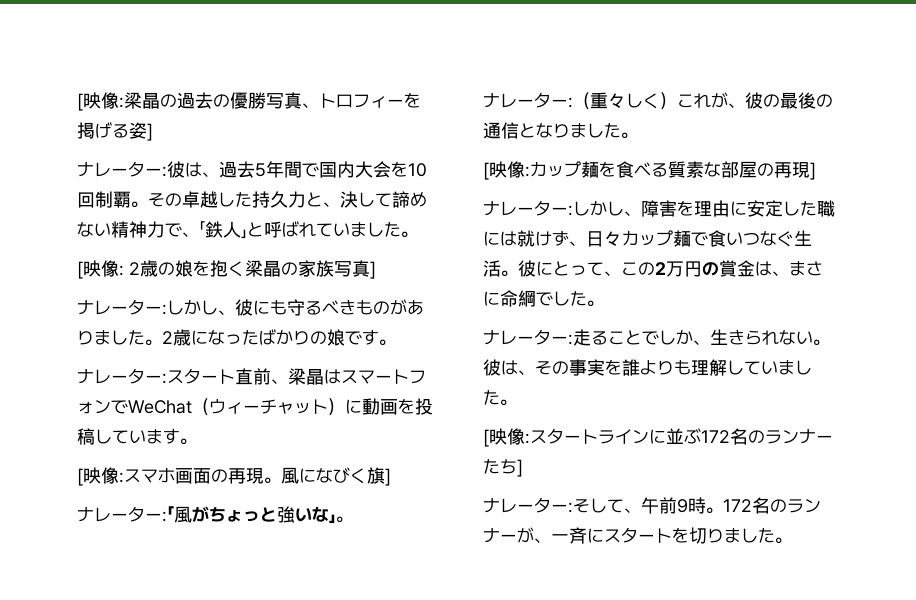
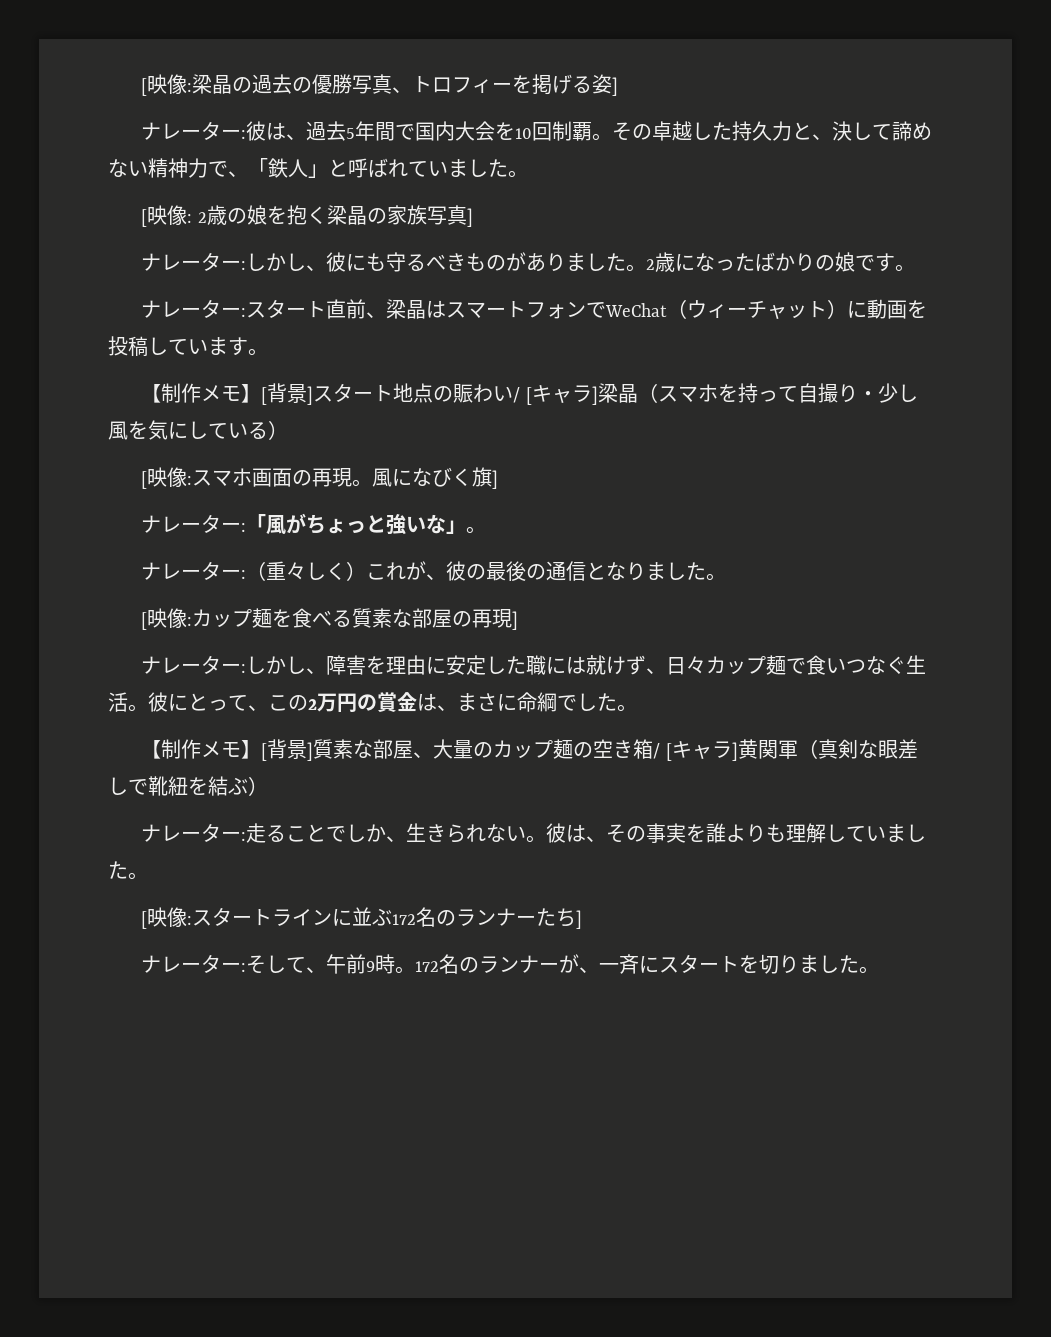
(197, 441) none -> [141,383,918,405] [108,420,288,440] // 【制作メモ】[背景]スタート地点の賑わい/ [キャラ]梁晶（スマホを持って自撮り・少し風を気にしている）
(604, 303) none -> [141,739,918,761] [108,776,268,796] // 【制作メモ】[背景]質素な部屋、大量のカップ麺の空き箱/ [キャラ]黄関軍（真剣な眼差しで靴紐を結ぶ）

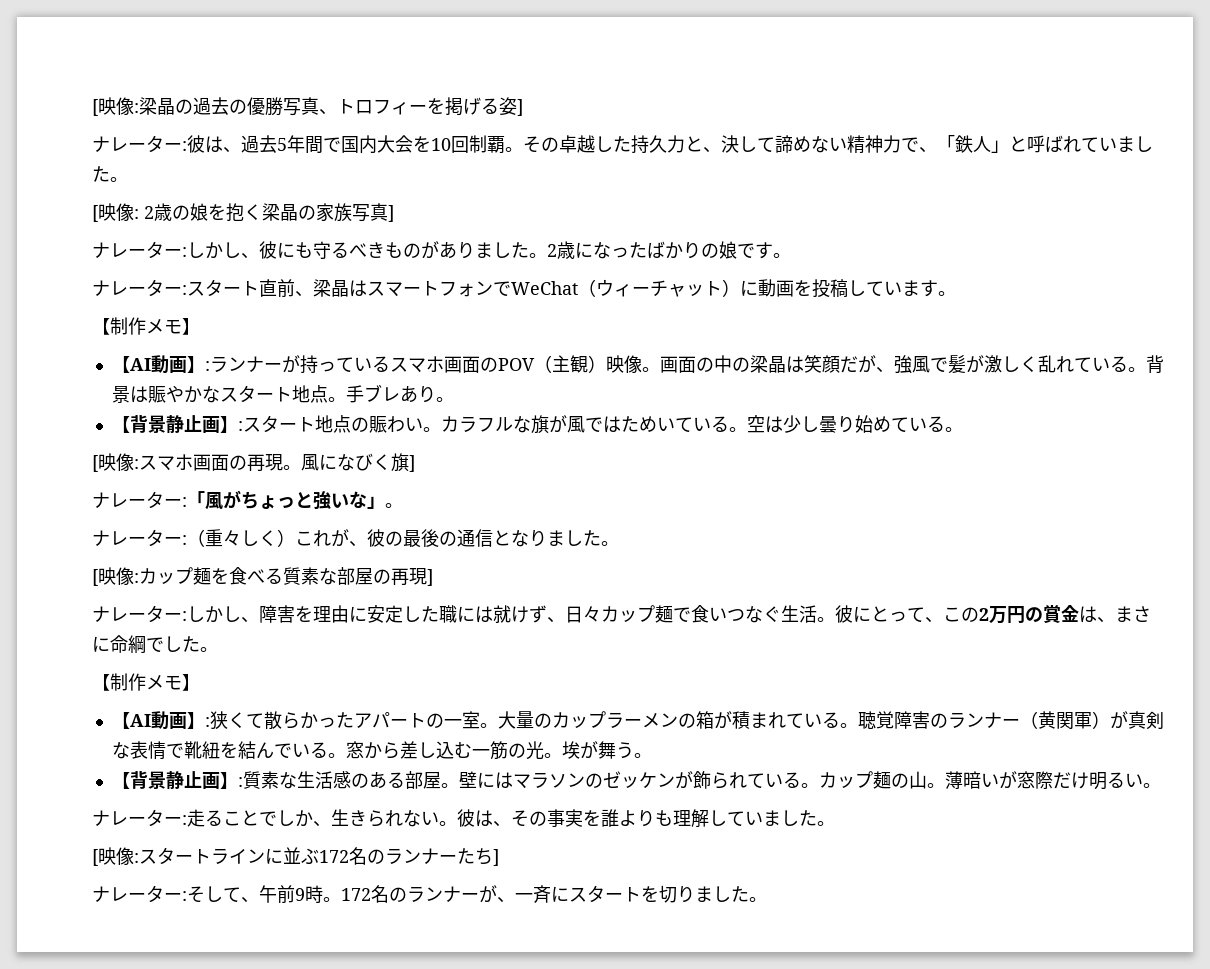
[261,383,314,405] [背景] -> [111,354,1164,374] [111,384,454,403] [111,415,243,434] // 【AI動画】:ランナーが持っているスマホ画面のPOV（主観）映像。画面の中の梁晶は笑顔だが、強風で髪が激しく乱れている。背景は賑やかなスタート地点。手ブレあり。 // 【背景静止画】:
[513,383,918,405] [108,420,288,440] / [キャラ]梁晶（スマホを持って自撮り・少し風を気にしている） -> [422,415,963,434] 。カラフルな旗が風ではためいている。空は少し曇り始めている。
[261,739,918,761] [108,776,268,796] [背景]質素な部屋、大量のカップ麺の空き箱/ [キャラ]黄関軍（真剣な眼差しで靴紐を結ぶ） -> [111,711,1164,730] [111,741,652,760] [111,771,1161,790] // 【AI動画】:狭くて散らかったアパートの一室。大量のカップラーメンの箱が積まれている。聴覚障害のランナー（黄関軍）が真剣な表情で靴紐を結んでいる。窓から差し込む一筋の光。埃が舞う。 // 【背景静止画】:質素な生活感のある部屋。壁にはマラソンのゼッケンが飾られている。カップ麺の山。薄暗いが窓際だけ明るい。

